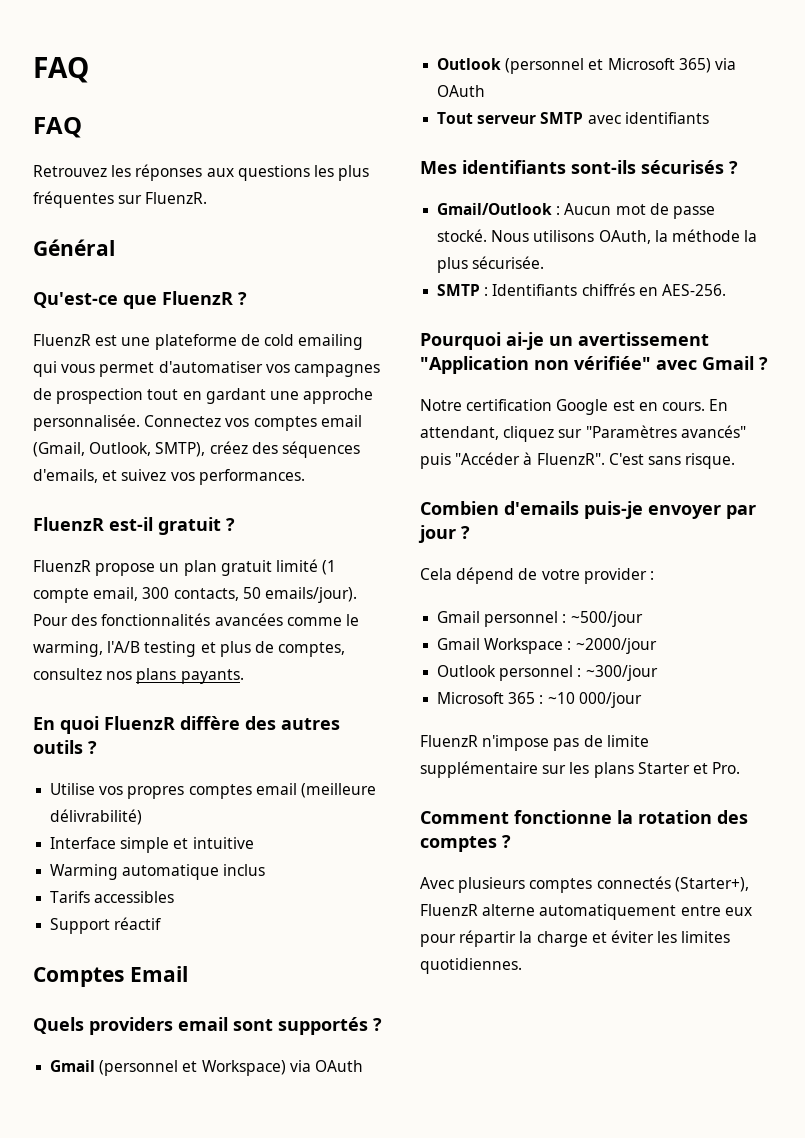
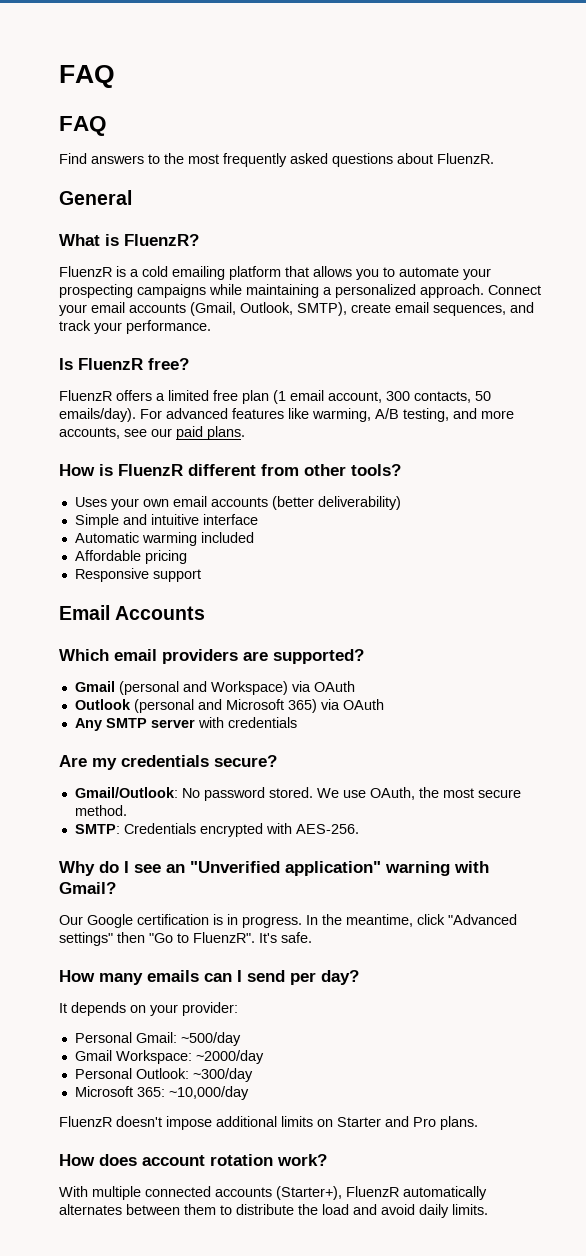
[33,164,370,181] [33,191,208,208] [33,239,115,256] [33,291,247,309] [33,334,364,350] [33,361,380,377] [33,388,374,404] [33,414,362,431] [33,441,360,458] [33,469,305,485] [33,517,235,535] [33,559,337,576] [33,587,357,603] [33,613,359,626] [33,641,346,657] [33,668,244,684] [33,716,340,734] [33,740,97,754] [50,783,376,799] [50,809,143,825] [50,837,254,853] [50,864,266,880] [50,891,175,903] [50,917,162,934] [33,966,188,987] [33,1017,382,1035] [50,1060,198,1076] Retrouvez les réponses aux questions les plus fréquentes sur FluenzR. // Général // Qu'est-ce que FluenzR ? // FluenzR est une plateforme de cold emailing qui vous permet d'automatiser vos campagnes de prospection tout en gardant une approche personnalisée. Connectez vos comptes email (Gmail, Outlook, SMTP), créez des séquences d'emails, et suivez vos performances. // FluenzR est-il gratuit ? // FluenzR propose un plan gratuit limité (1 compte email, 300 contacts, 50 emails/jour). Pour des fonctionnalités avancées comme le warming, l'A/B testing et plus de comptes, consultez nos plans payants. // En quoi FluenzR diffère des autres outils ? // Utilise vos propres comptes email (meilleure délivrabilité) // Interface simple et intuitive // Warming automatique inclus // Tarifs accessibles // Support réactif // Comptes Email // Quels providers email sont supportés ? // Gmail (personnel et -> [59,153,494,167] [59,190,132,205] [59,234,199,246] [59,266,491,280] [59,284,541,298] [59,302,534,316] [59,320,211,334] [59,358,189,370] [59,390,491,404] [59,408,514,422] [59,426,245,440] [59,464,401,476] [74,496,401,510] [74,514,258,528] [74,532,254,546] [74,550,187,564] [74,568,201,582] [59,605,206,620] [59,649,364,664] [74,681,207,695] Find answers to the most frequently asked questions about FluenzR. // General // What is FluenzR? // FluenzR is a cold emailing platform that allows you to automate your prospecting campaigns while maintaining a personalized approach. Connect your email accounts (Gmail, Outlook, SMTP), create email sequences, and track your performance. // Is FluenzR free? // FluenzR offers a limited free plan (1 email account, 300 contacts, 50 emails/day). For advanced features like warming, A/B testing, and more accounts, see our paid plans. // How is FluenzR different from other tools? // Uses your own email accounts (better deliverability) // Simple and intuitive interface // Automatic warming included // Affordable pricing // Responsive support // Email Accounts // Which email providers are supported? // Gmail (personal and
[505,58,604,74] (personnel et -> [133,699,222,713] (personal and
[437,112,709,124] [420,160,738,174] [437,203,715,219] [437,229,758,244] [437,256,545,273] [437,283,726,296] [420,332,709,350] [420,356,768,374] [420,399,729,415] [420,425,746,442] [420,452,736,469] [420,501,756,519] [418,525,470,543] [420,567,654,584] [437,611,643,627] [437,638,657,654] [437,665,658,681] [437,692,642,708] [420,735,649,751] [420,761,741,778] [420,810,748,824] [420,835,511,852] [420,876,749,893] [420,904,752,920] [420,930,731,947] [420,958,522,974] Tout serveur SMTP avec identifiants // Mes identifiants sont-ils sécurisés ? // Gmail/Outlook : Aucun mot de passe stocké. Nous utilisons OAuth, la méthode la plus sécurisée. // SMTP : Identifiants chiffrés en AES-256. // Pourquoi ai-je un avertissement "Application non vérifiée" avec Gmail ? // Notre certification Google est en cours. En attendant, cliquez sur "Paramètres avancés" puis "Accéder à FluenzR". C'est sans risque. // Combien d'emails puis-je envoyer par jour ? // Cela dépend de votre provider : // Gmail personnel : ~500/jour // Gmail Workspace : ~2000/jour // Outlook personnel : ~300/jour // Microsoft 365 : ~10 000/jour // FluenzR n'impose pas de limite supplémentaire sur les plans Starter et Pro. // Comment fonctionne la rotation des comptes ? // Avec plusieurs comptes connectés (Starter+), FluenzR alterne automatiquement entre eux pour répartir la charge et éviter les limites quotidiennes. -> [74,717,297,731] [59,755,277,770] [74,787,521,801] [74,805,127,816] [74,823,359,837] [59,861,489,876] [59,882,116,894] [59,914,517,928] [59,932,312,946] [59,970,359,985] [59,1002,238,1016] [74,1032,241,1046] [74,1050,264,1064] [74,1068,253,1082] [74,1086,249,1100] [59,1116,478,1130] [59,1154,327,1166] [59,1186,487,1200] [59,1204,488,1218] Any SMTP server with credentials // Are my credentials secure? // Gmail/Outlook: No password stored. We use OAuth, the most secure method. // SMTP: Credentials encrypted with AES-256. // Why do I see an "Unverified application" warning with Gmail? // Our Google certification is in progress. In the meantime, click "Advanced settings" then "Go to FluenzR". It's safe. // How many emails can I send per day? // It depends on your provider: // Personal Gmail: ~500/day // Gmail Workspace: ~2000/day // Personal Outlook: ~300/day // Microsoft 365: ~10,000/day // FluenzR doesn't impose additional limits on Starter and Pro plans. // How does account rotation work? // With multiple connected accounts (Starter+), FluenzR automatically alternates between them to distribute the load and avoid daily limits.

